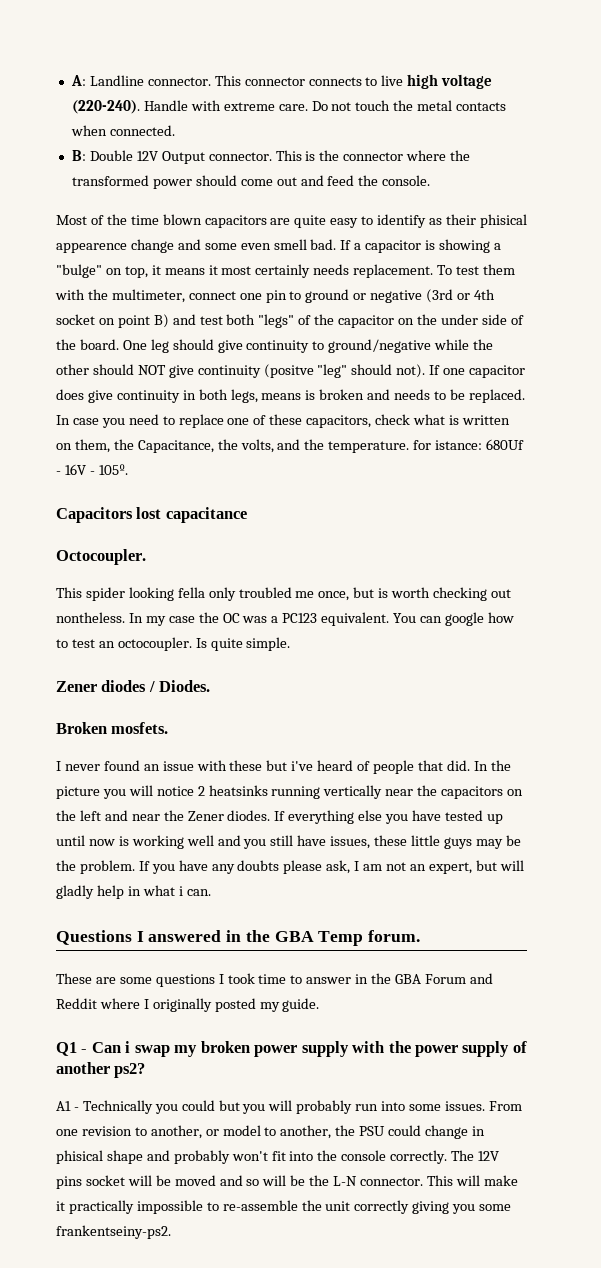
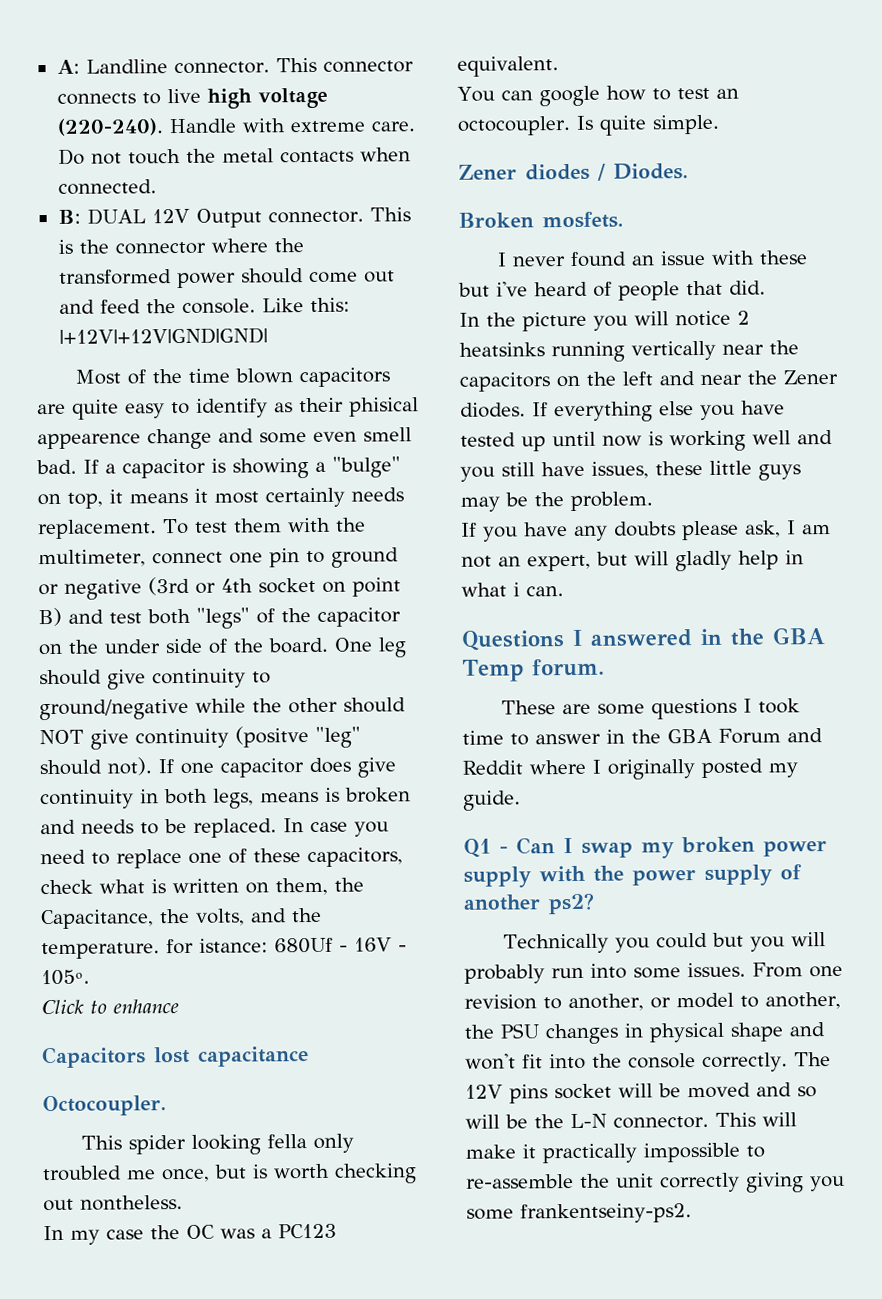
[89,150,133,161] Double -> [86,208,146,225] DUAL
(431, 180) none -> [261,297,350,313] [58,327,268,345] Like this: |+12V|+12V|GND|GND|
(128, 469) none -> [41,999,179,1015] // Click to enhance
(125, 617) none -> (183, 1203) //
(390, 619) none -> (559, 66) //
(470, 765) none -> (766, 287) //
(135, 867) none -> (653, 501) //
[125,1041,131,1053] i -> [563,837,573,854] I
[56,1101,79,1111] A1 - -> (595, 903) none
[388,1125,485,1139] [56,1150,103,1164] could change in phisical -> [545,1022,725,1045] changes in physical
[173,1150,230,1164] probably -> (825, 1029) none

